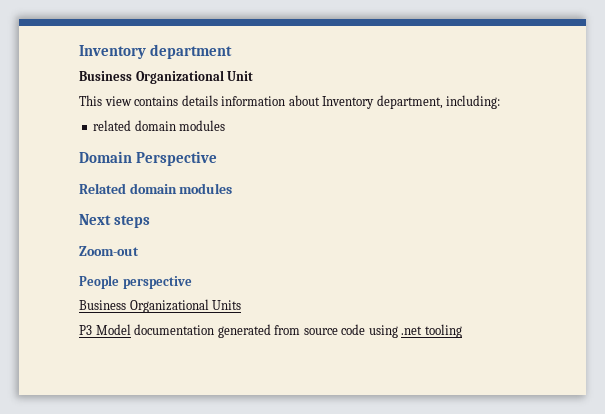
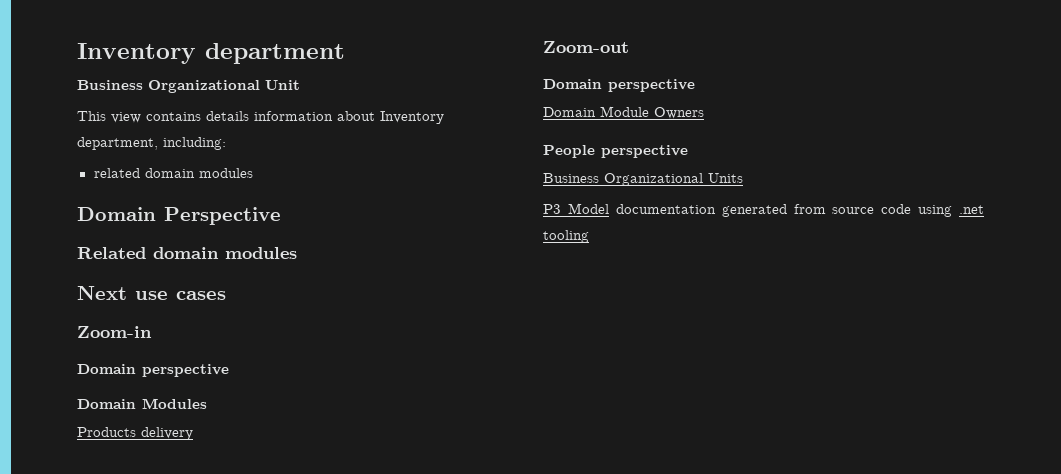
[113,215,150,228] [79,246,139,256] steps // Zoom-out -> [135,291,226,300] [77,326,152,338] [77,364,229,377] [77,398,207,409] [77,427,193,440] [543,41,629,53] [543,79,695,92] [543,106,704,119] use cases // Zoom-in // Domain perspective // Domain Modules // Products delivery // Zoom-out // Domain perspective // Domain Module Owners

